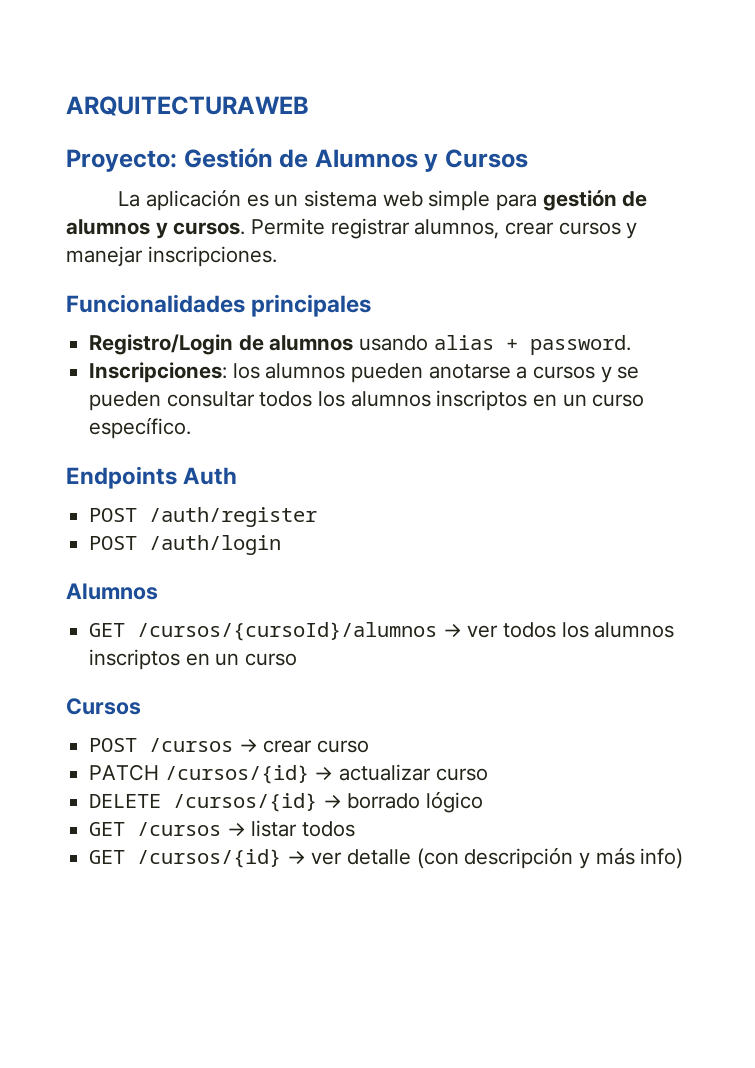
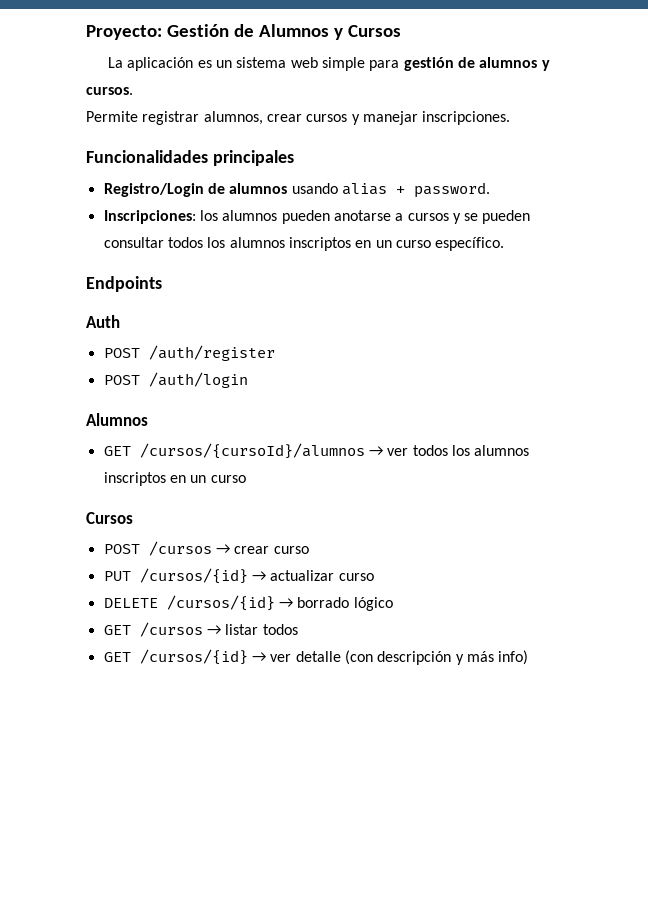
[66,96,309,116] ARQUITECTURAWEB // -> (86, 32) none
(246, 228) none -> (133, 91) //
(177, 477) none -> (162, 284) //
[89,764,160,781] PATCH -> [103,571,131,581] PUT

